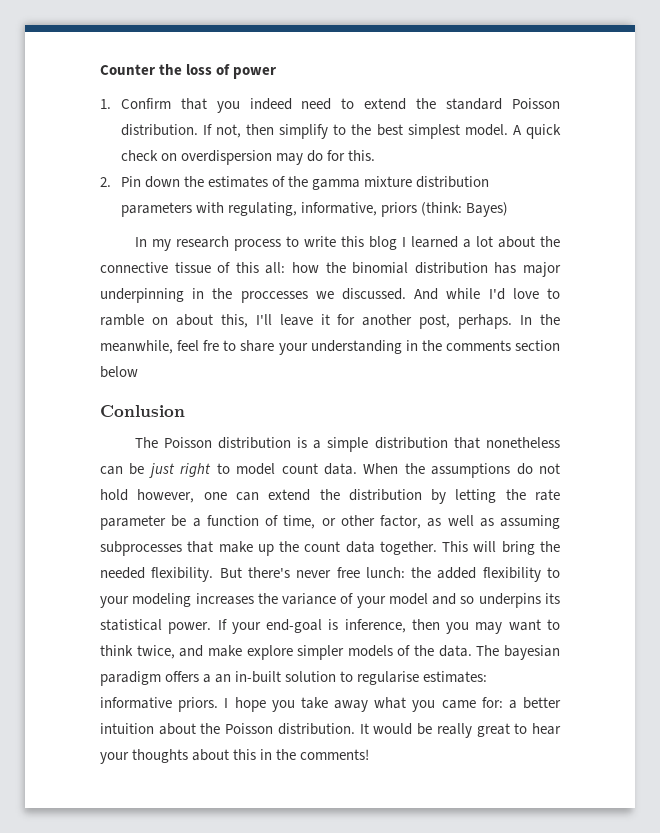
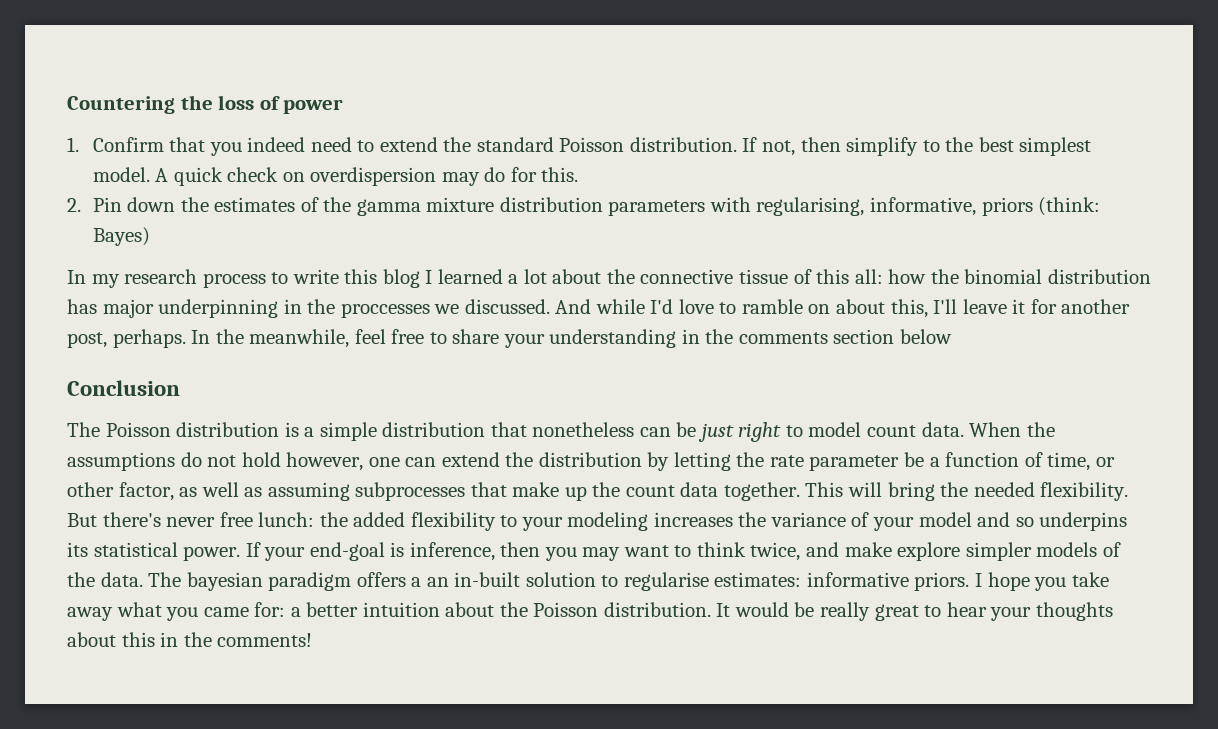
[100,64,155,75] Counter -> [67,96,175,114] Countering
[227,202,297,216] regulating, -> [756,197,865,216] regularising,
[203,340,220,351] fre -> [391,329,425,344] free
[100,405,185,417] Conlusion -> [67,380,180,396] Conclusion

